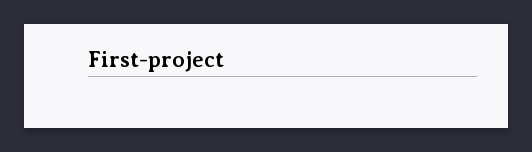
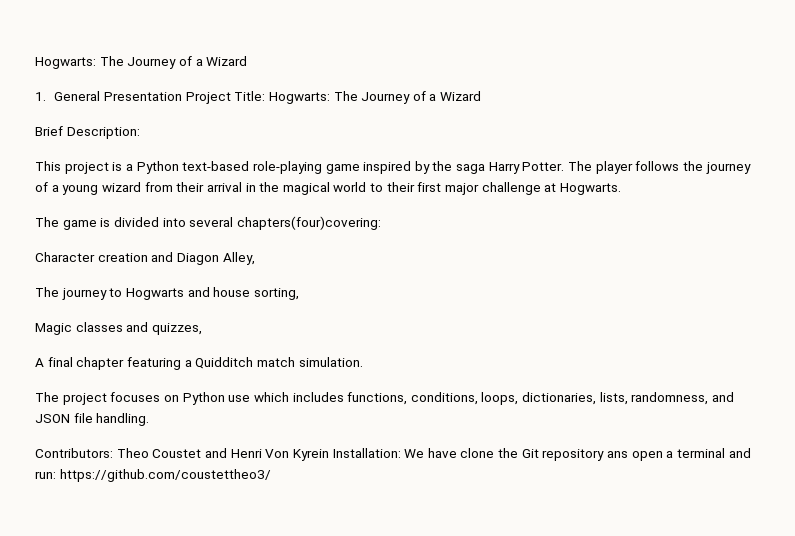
[88,51,224,72] First-project -> [35,56,248,69] [35,91,482,104] [35,126,140,139] [35,161,751,174] [35,182,621,195] [35,216,381,230] [35,252,255,265] [35,287,299,300] [35,322,202,335] [35,357,363,370] [35,392,735,405] [35,413,150,426] [35,448,751,461] [35,469,271,482] Hogwarts: The Journey of a Wizard // 1. General Presentation Project Title: Hogwarts: The Journey of a Wizard // Brief Description: // This project is a Python text-based role-playing game inspired by the saga Harry Potter. The player follows the journey of a young wizard from their arrival in the magical world to their first major challenge at Hogwarts. // The game is divided into several chapters(four)covering: // Character creation and Diagon Alley, // The journey to Hogwarts and house sorting, // Magic classes and quizzes, // A final chapter featuring a Quidditch match simulation. // The project focuses on Python use which includes functions, conditions, loops, dictionaries, lists, randomness, and JSON file handling. // Contributors: Theo Coustet and Henri Von Kyrein Installation: We have clone the Git repository ans open a terminal and run: https://github.com/coustettheo3/

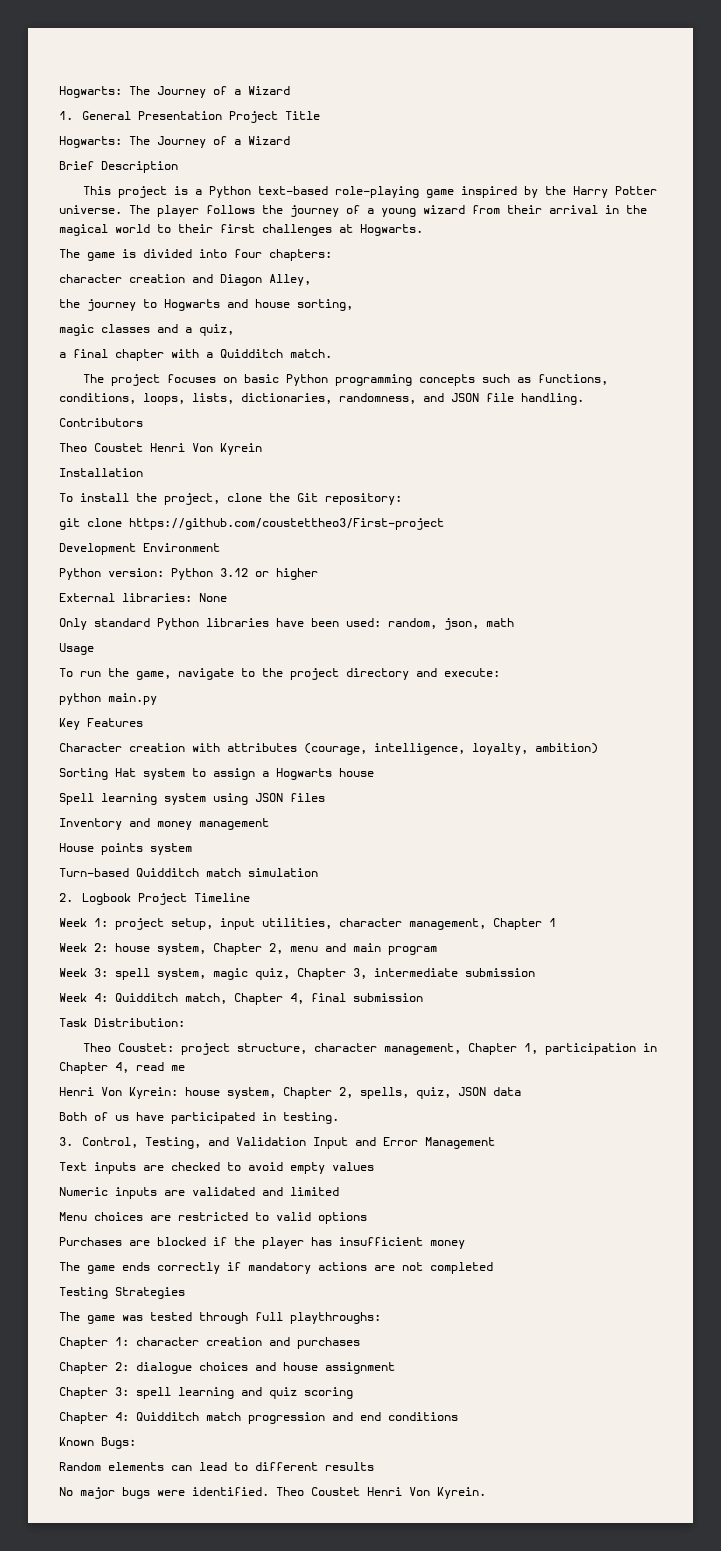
[234,91,266,101] Title: -> [284,111,320,120] Title //
[66,127,140,139] Description: -> [101,161,178,173] Description
[456,162,565,174] saga Harry Potter. -> [572,186,657,198] [59,205,122,214] Harry Potter universe.
[445,182,541,195] major challenge -> [262,224,332,236] challenges
[189,216,381,230] [35,252,95,262] several chapters(four)covering: // Character -> [234,249,332,261] [59,274,122,283] four chapters: // character
[35,287,59,297] The -> [59,299,80,308] the
[35,323,72,335] Magic -> [59,324,94,336] magic
[151,323,202,335] [35,358,44,367] quizzes, // A -> [185,324,234,336] [59,352,66,358] a quiz, // a
[126,357,181,370] featuring -> [171,349,199,358] with
[256,357,363,367] match simulation. -> [290,349,332,358] match.
[182,392,344,405] Python use which includes -> [243,374,531,386] basic Python programming concepts such as
[522,392,628,405] dictionaries, lists, -> [192,393,332,404] lists, dictionaries,
[35,448,227,458] Contributors: Theo Coustet and -> [59,418,143,427] [59,443,143,452] Contributors // Theo Coustet
[332,448,751,461] [35,469,271,482] Installation: We have clone the Git repository ans open a terminal and run: https://github.com/coustettheo3/ -> [59,468,143,477] [59,493,402,505] [59,518,444,530] [59,543,220,555] [59,568,318,580] [59,593,227,602] [59,618,514,630] [59,643,94,655] [59,668,500,680] [59,693,157,705] [59,718,143,730] [59,743,598,755] [59,768,374,780] [59,793,325,805] [59,818,269,830] [59,843,192,855] [59,868,318,877] [59,893,250,905] [59,918,556,930] [59,943,437,955] [59,968,535,980] [59,993,423,1005] [59,1018,185,1027] [82,1043,657,1055] [59,1062,185,1074] [59,1087,521,1099] [59,1112,339,1124] [59,1137,495,1149] [59,1162,374,1174] [59,1187,339,1199] [59,1212,367,1224] [59,1237,465,1249] [59,1262,493,1274] [59,1287,185,1299] [59,1312,381,1324] [59,1337,360,1349] [59,1362,395,1374] [59,1387,353,1399] [59,1412,458,1424] [59,1437,136,1449] [59,1462,374,1471] [59,1487,486,1499] // Installation // To install the project, clone the Git repository: // git clone https://github.com/coustettheo3/First-project // Development Environment // Python version: Python 3.12 or higher // External libraries: None // Only standard Python libraries have been used: random, json, math // Usage // To run the game, navigate to the project directory and execute: // python main.py // Key Features // Character creation with attributes (courage, intelligence, loyalty, ambition) // Sorting Hat system to assign a Hogwarts house // Spell learning system using JSON files // Inventory and money management // House points system // Turn-based Quidditch match simulation // 2. Logbook Project Timeline // Week 1: project setup, input utilities, character management, Chapter 1 // Week 2: house system, Chapter 2, menu and main program // Week 3: spell system, magic quiz, Chapter 3, intermediate submission // Week 4: Quidditch match, Chapter 4, final submission // Task Distribution: // Theo Coustet: project structure, character management, Chapter 1, participation in Chapter 4, read me // Henri Von Kyrein: house system, Chapter 2, spells, quiz, JSON data // Both of us have participated in testing. // 3. Control, Testing, and Validation Input and Error Management // Text inputs are checked to avoid empty values // Numeric inputs are validated and limited // Menu choices are restricted to valid options // Purchases are blocked if the player has insufficient money // The game ends correctly if mandatory actions are not completed // Testing Strategies // The game was tested through full playthroughs: // Chapter 1: character creation and purchases // Chapter 2: dialogue choices and house assignment // Chapter 3: spell learning and quiz scoring // Chapter 4: Quidditch match progression and end conditions // Known Bugs: // Random elements can lead to different results // No major bugs were identified. Theo Coustet Henri Von Kyrein.

